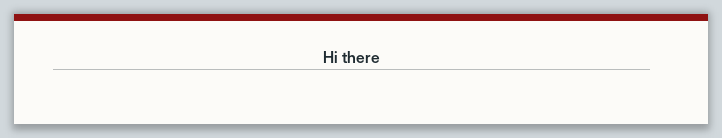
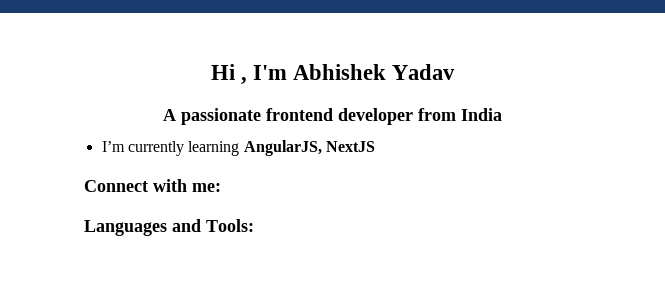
[342,51,381,63] there -> [240,64,456,85] [163,108,502,125] [101,140,375,156] [84,179,221,192] [84,219,254,236] , I'm Abhishek Yadav // A passionate frontend developer from India // I’m currently learning AngularJS, NextJS // Connect with me: // Languages and Tools:

